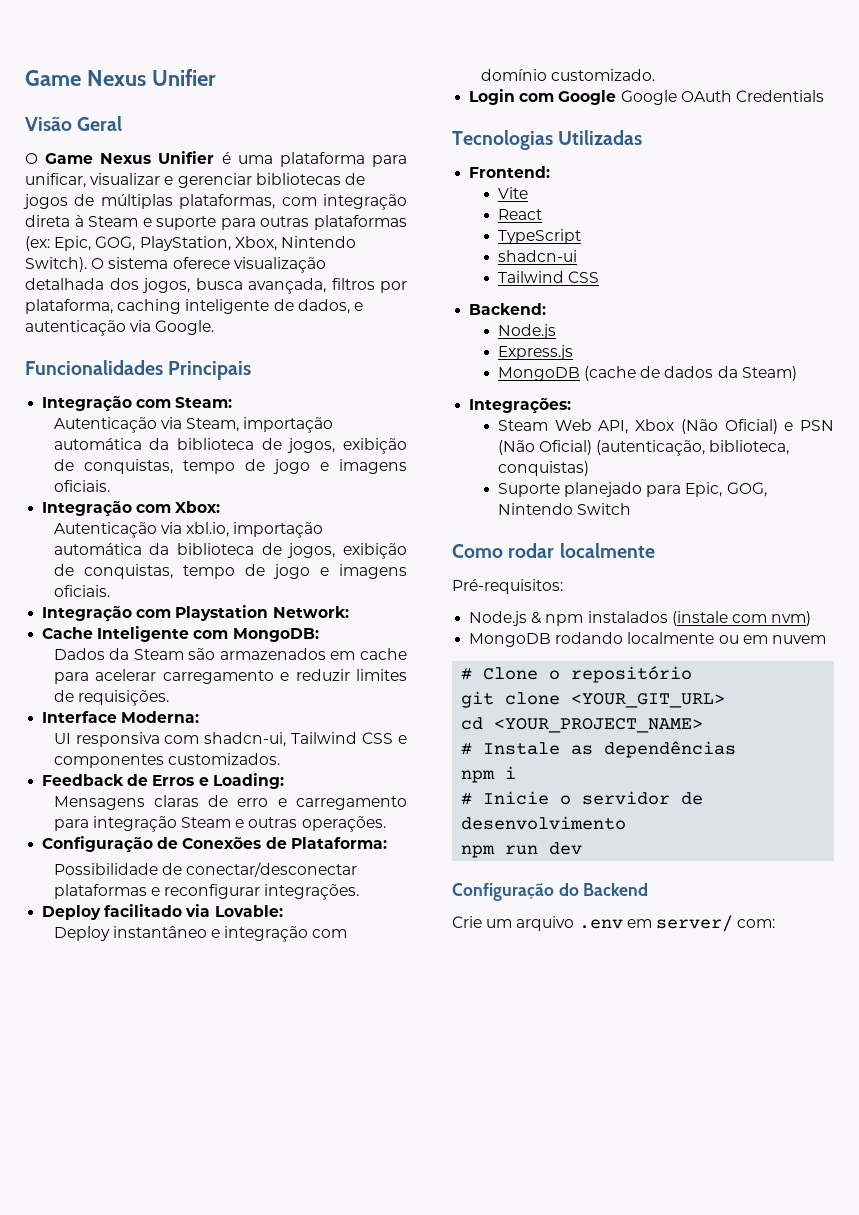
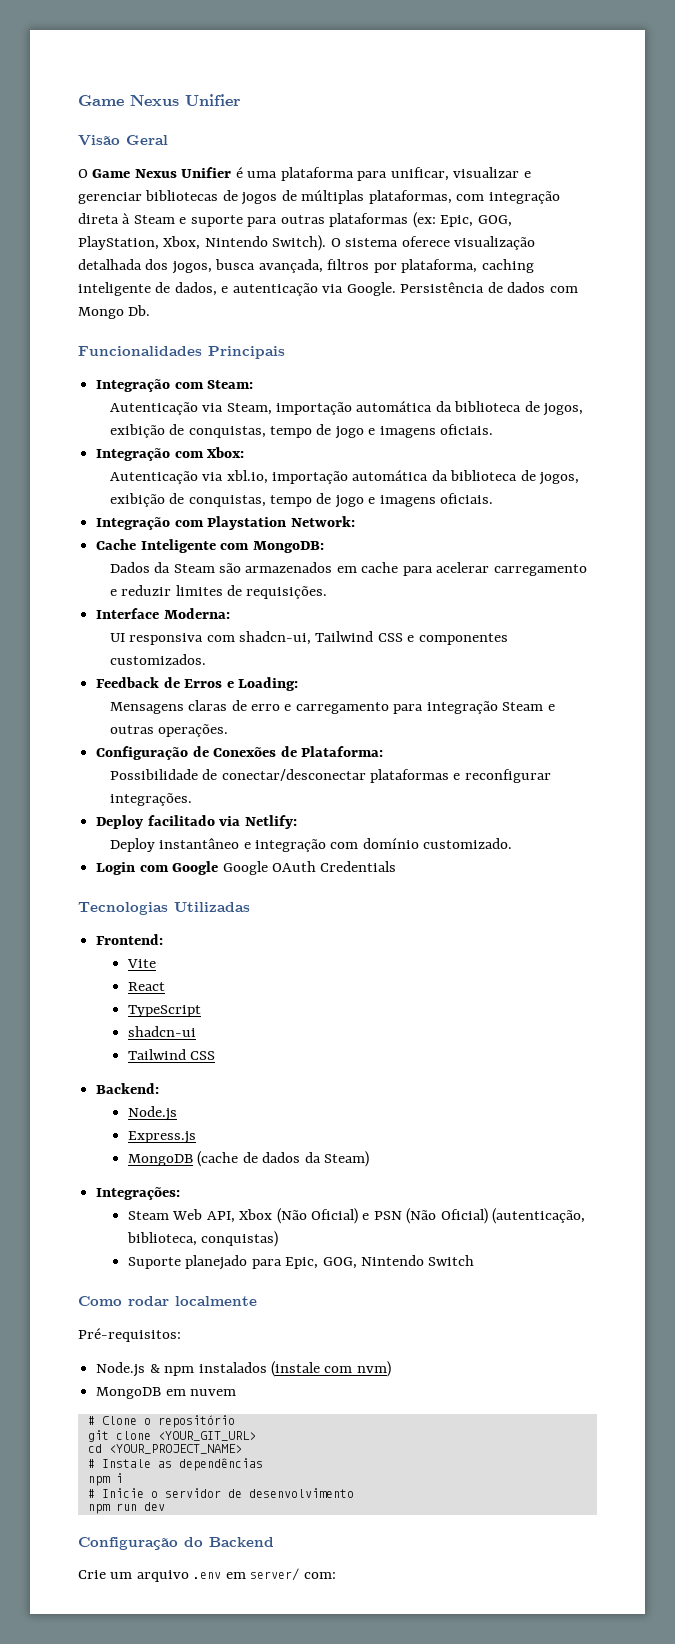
(215, 327) none -> [400,282,578,293] [78,305,151,319] Persistência de dados com Mongo Db.
[214,905,283,917] Lovable: -> [244,815,297,829] Netlify:
[555,632,739,644] rodando localmente ou -> (162, 1393) none

